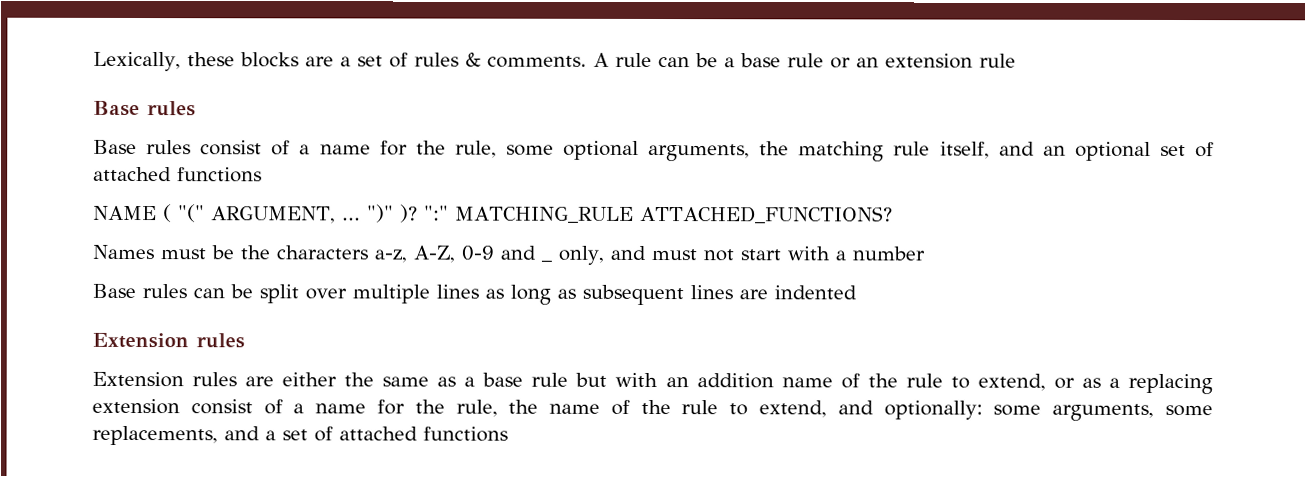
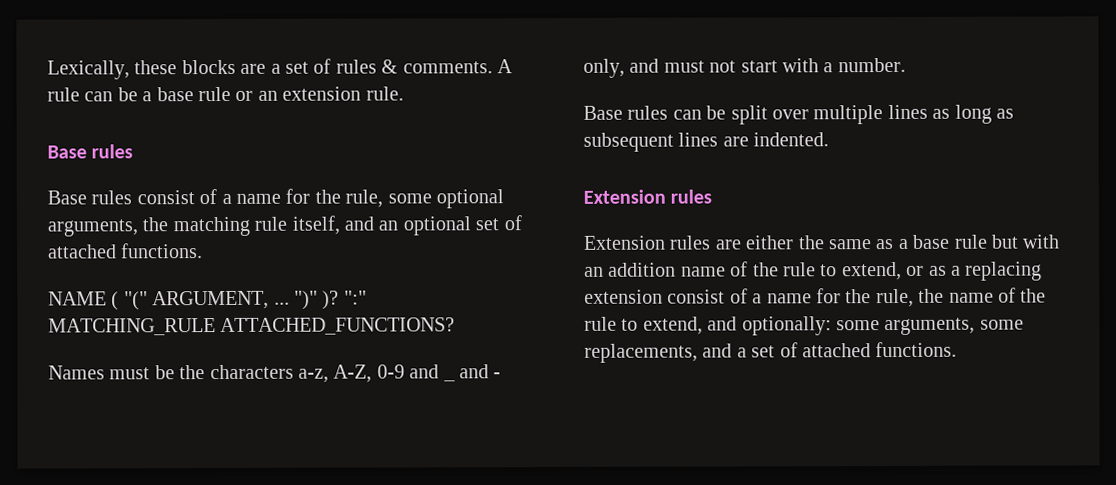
[978,53,1016,68] rule -> [365,86,404,101] rule.
[177,167,262,183] functions -> [121,243,204,259] functions.
(552, 260) none -> [458,364,502,379] and -
[851,246,925,261] number -> [837,57,906,73] number.
[774,285,857,300] indented -> [753,132,830,147] indented.
[423,426,508,442] functions -> [875,341,958,358] functions.

